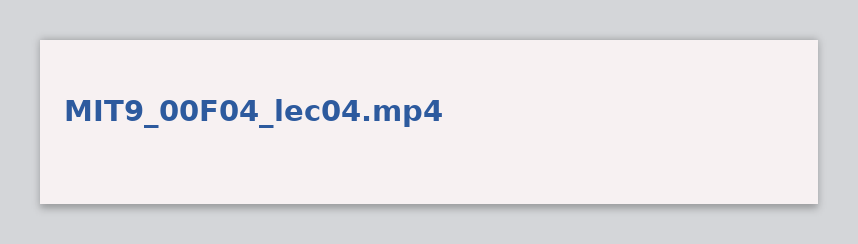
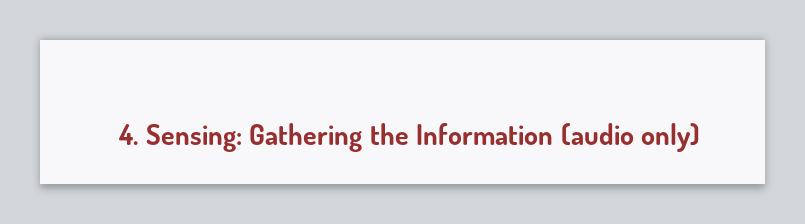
[64,99,443,128] MIT9_00F04_lec04.mp4 -> [118,123,701,152] 4. Sensing: Gathering the Information (audio only)

